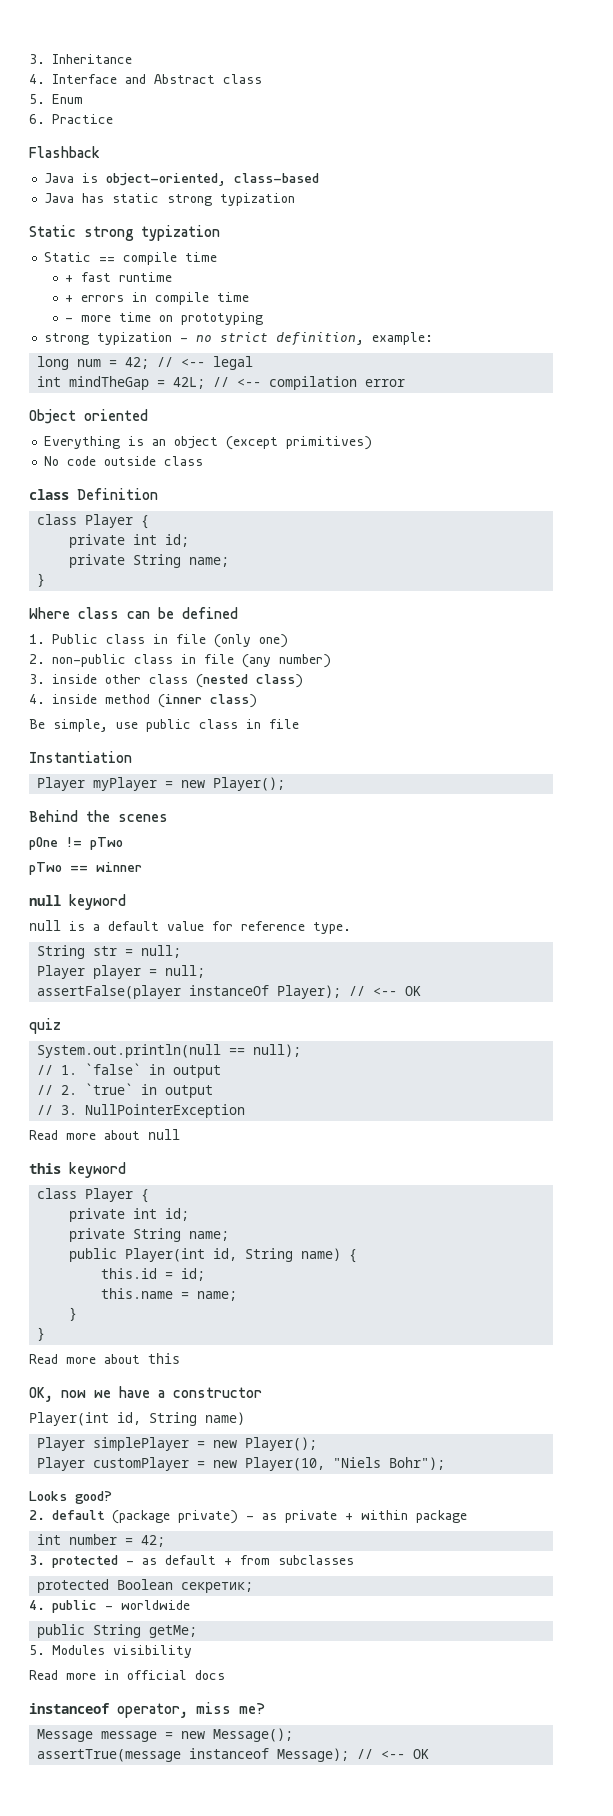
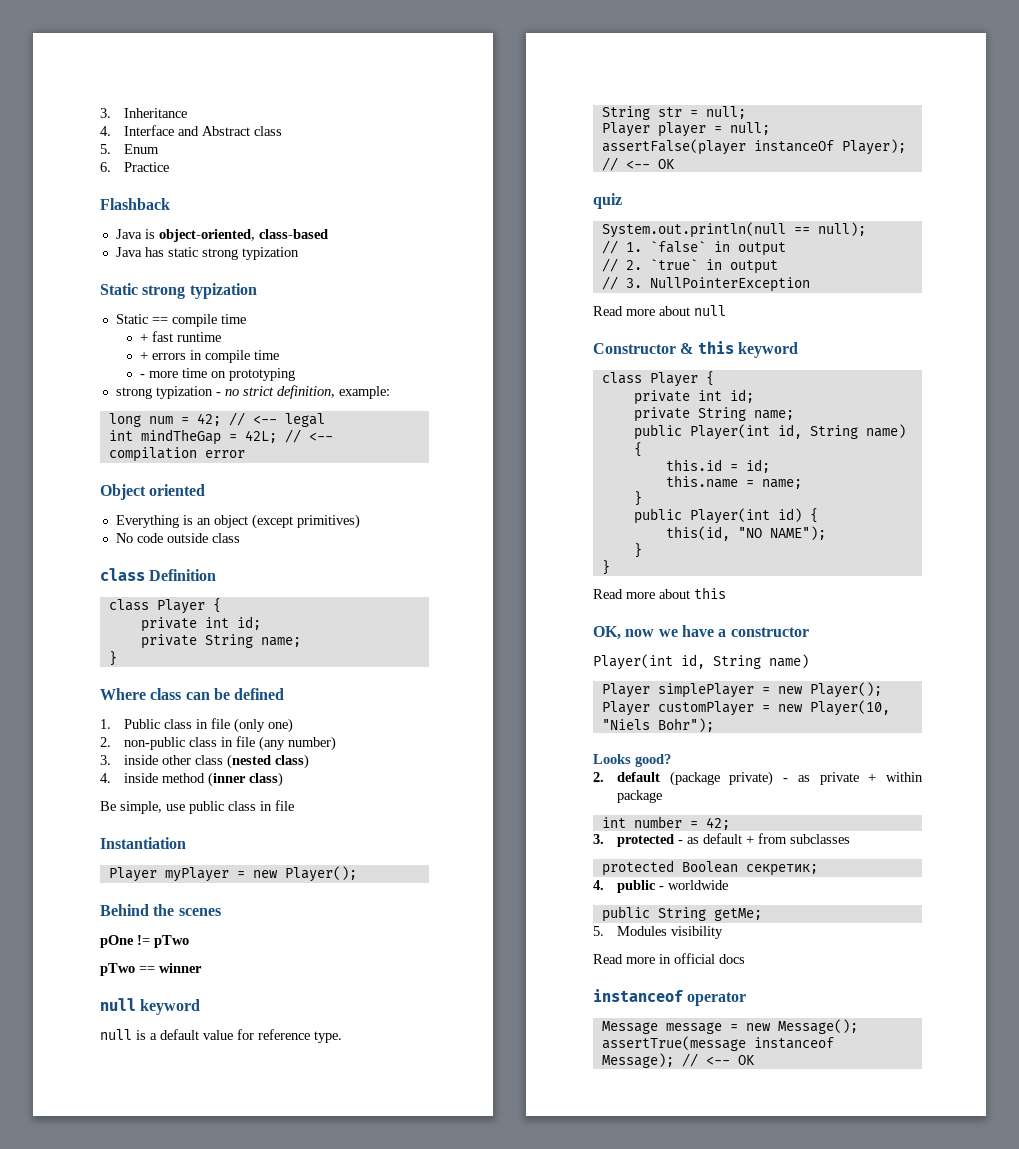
(180, 1134) none -> [593,343,694,354] Constructor &
(78, 1314) none -> [633,508,818,524] [665,526,826,541] [633,543,642,558] // public Player(int id) { // this(id, "NO NAME"); // }
[117,1702,265,1718] operator, miss me? -> [687,992,747,1006] operator

